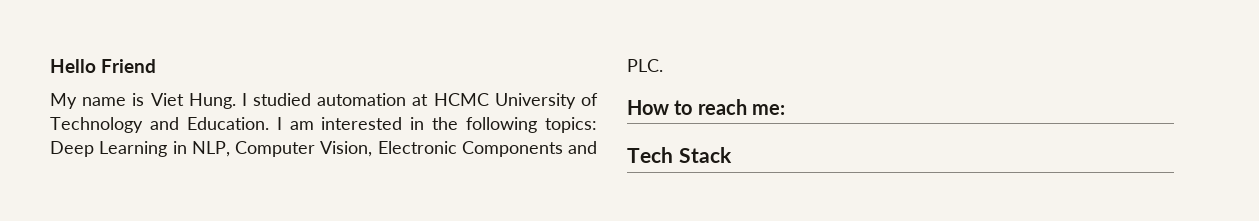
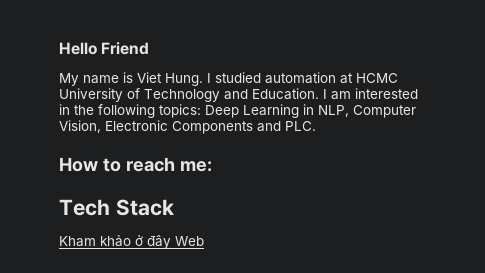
(732, 155) none -> [59,235,204,249] // Kham khảo ở đây Web

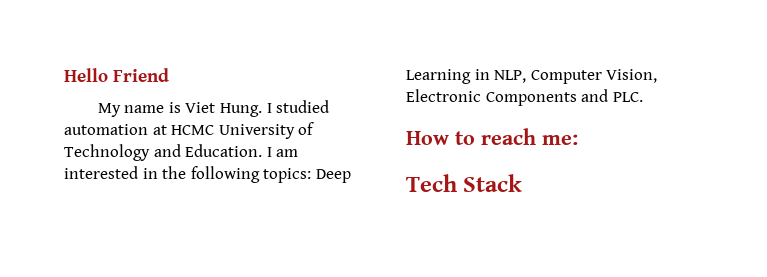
[59,235,204,249] // Kham khảo ở đây Web -> (523, 183) none

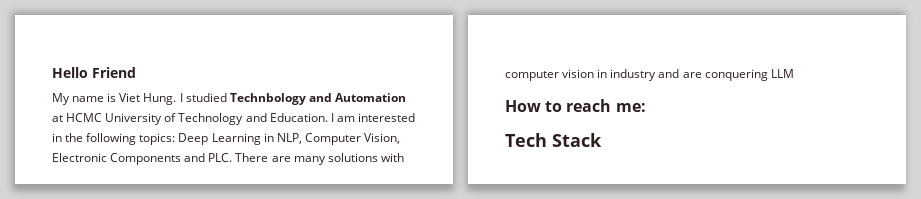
[64,124,148,135] automation -> [229,93,406,105] Technbology and Automation
(643, 97) none -> [235,153,404,165] [505,69,794,81] There are many solutions with computer vision in industry and are conquering LLM

